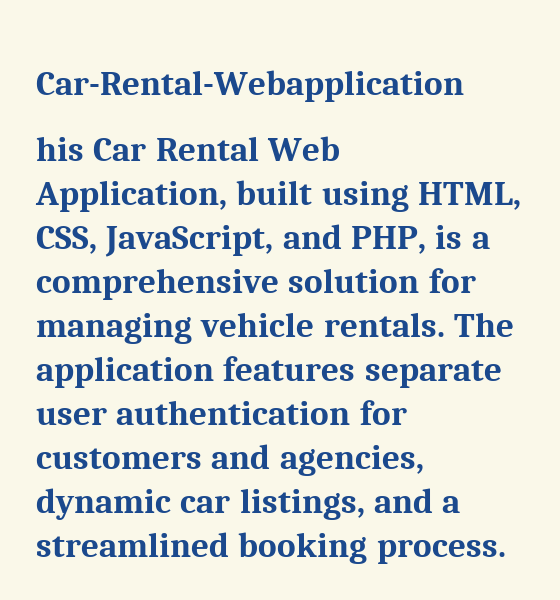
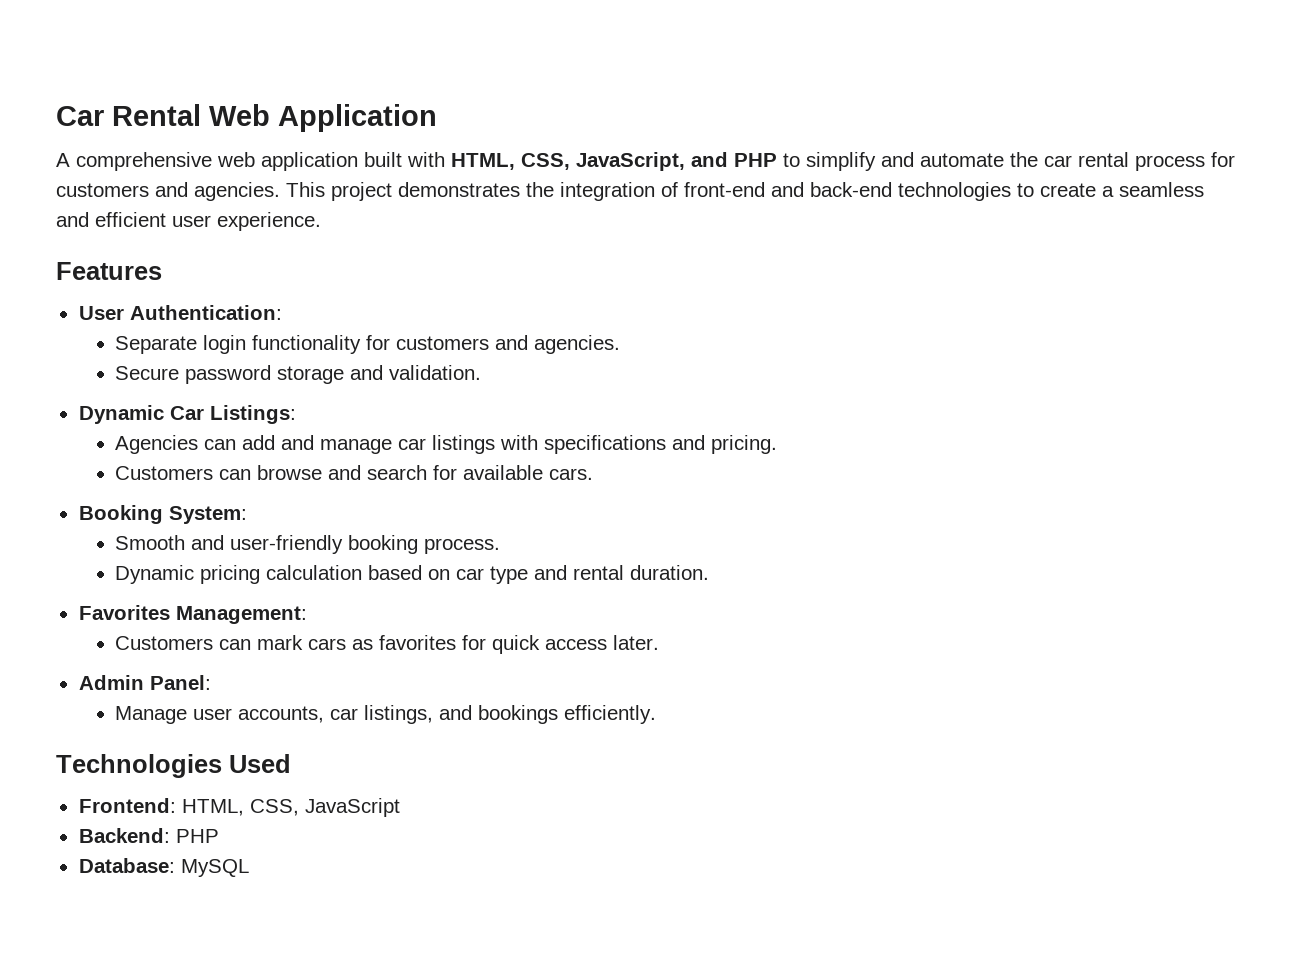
[36,70,464,102] [36,136,84,161] Car-Rental-Webapplication // his -> (56, 116) none
[35,180,521,212] [36,224,490,257] [36,268,476,300] [36,312,514,344] [36,356,502,388] [36,400,407,425] [36,444,424,476] [36,488,461,520] [36,532,506,564] Application, built using HTML, CSS, JavaScript, and PHP, is a comprehensive solution for managing vehicle rentals. The application features separate user authentication for customers and agencies, dynamic car listings, and a streamlined booking process. -> [278,104,437,132] [56,152,1235,171] [56,182,1204,201] [56,212,321,231] [56,262,162,280] [78,305,282,320] [115,335,621,354] [115,365,482,384] [78,405,296,424] [115,435,778,454] [115,465,594,480] [78,505,247,524] [115,535,501,554] [115,565,710,584] [78,605,307,624] [115,635,660,654] [78,675,211,690] [115,705,657,724] [56,754,291,778] [78,798,400,817] [78,828,219,843] [78,858,249,877] Application // A comprehensive web application built with HTML, CSS, JavaScript, and PHP to simplify and automate the car rental process for customers and agencies. This project demonstrates the integration of front-end and back-end technologies to create a seamless and efficient user experience. // Features // User Authentication: // Separate login functionality for customers and agencies. // Secure password storage and validation. // Dynamic Car Listings: // Agencies can add and manage car listings with specifications and pricing. // Customers can browse and search for available cars. // Booking System: // Smooth and user-friendly booking process. // Dynamic pricing calculation based on car type and rental duration. // Favorites Management: // Customers can mark cars as favorites for quick access later. // Admin Panel: // Manage user accounts, car listings, and bookings efficiently. // Technologies Used // Frontend: HTML, CSS, JavaScript // Backend: PHP // Database: MySQL

